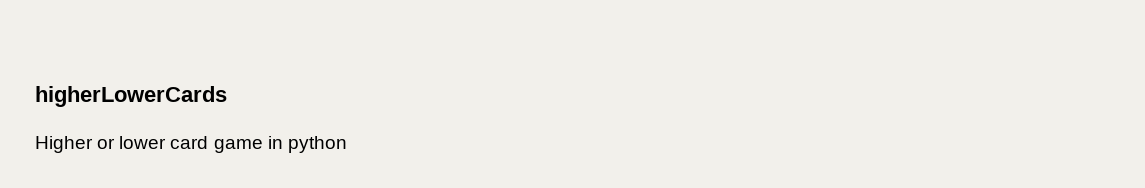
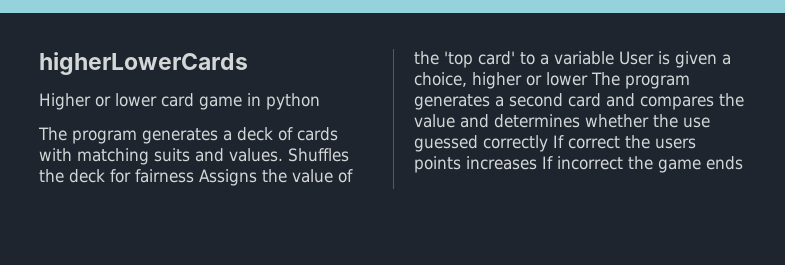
(347, 144) none -> [38,127,338,144] [39,148,349,165] [39,169,353,186] [414,51,731,68] [414,72,690,89] [414,93,744,110] [414,114,710,128] [414,135,696,152] [414,156,743,173] // The program generates a deck of cards with matching suits and values. Shuffles the deck for fairness Assigns the value of the 'top card' to a variable User is given a choice, higher or lower The program generates a second card and compares the value and determines whether the use guessed correctly If correct the users points increases If incorrect the game ends

